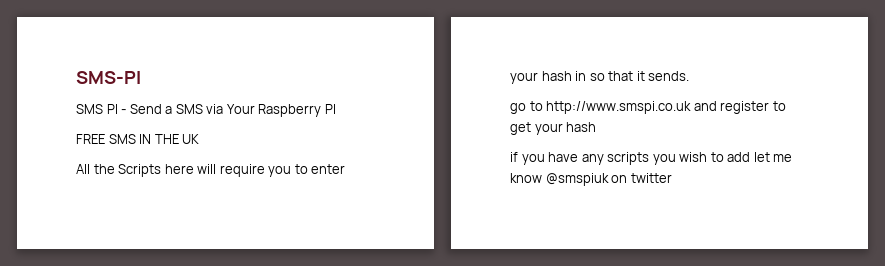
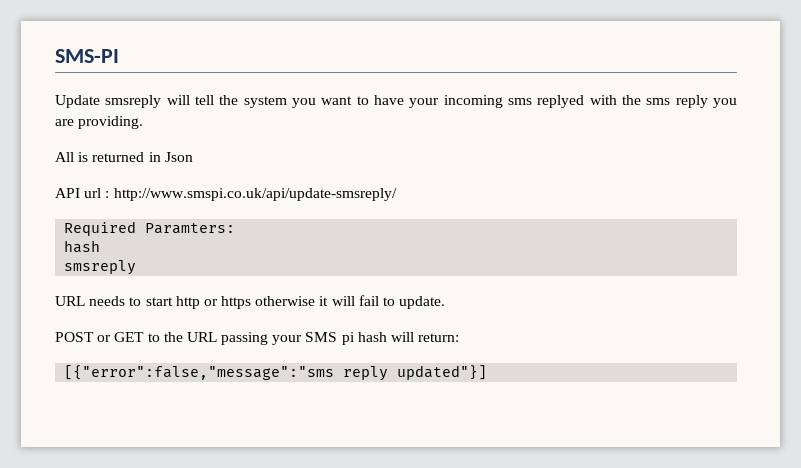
[76,104,336,117] [76,134,200,144] [76,164,346,177] [510,71,690,84] [510,101,786,114] [510,122,597,135] [510,152,793,165] [510,173,672,186] SMS PI - Send a SMS via Your Raspberry PI // FREE SMS IN THE UK // All the Scripts here will require you to enter your hash in so that it sends. // go to http://www.smspi.co.uk and register to get your hash // if you have any scripts you wish to add let me know @smspiuk on twitter -> [55,95,738,108] [55,116,144,129] [55,152,193,162] [55,188,397,201] [64,221,236,236] [64,240,101,253] [64,260,137,275] [55,295,446,309] [55,332,460,345] [64,365,488,381] Update smsreply will tell the system you want to have your incoming sms replyed with the sms reply you are providing. // All is returned in Json // API url : http://www.smspi.co.uk/api/update-smsreply/ // Required Paramters: // hash // smsreply // URL needs to start http or https otherwise it will fail to update. // POST or GET to the URL passing your SMS pi hash will return: // [{"error":false,"message":"sms reply updated"}]

